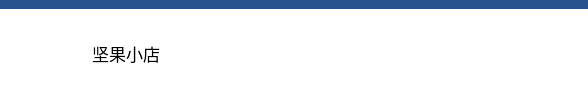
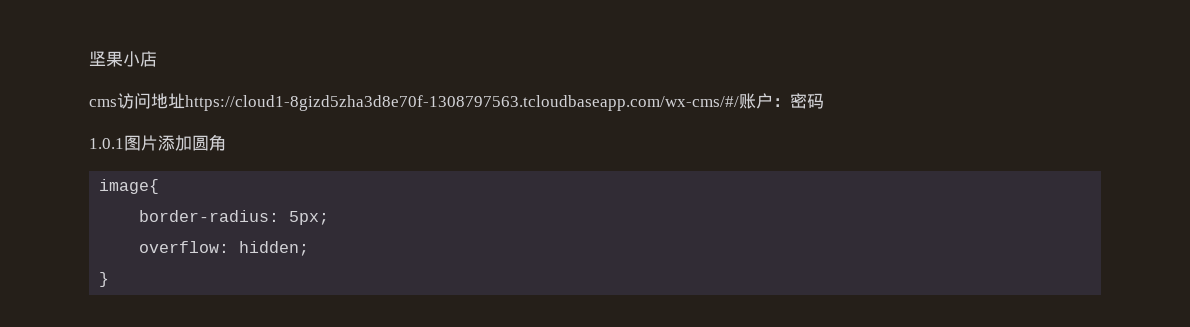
(160, 54) none -> [89,93,824,111] [89,134,226,151] [99,179,160,194] [139,210,330,225] [139,241,310,256] [99,272,110,287] // cms访问地址https://cloud1-8gizd5zha3d8e70f-1308797563.tcloudbaseapp.com/wx-cms/#/账户：密码 // 1.0.1图片添加圆角 // image{ // border-radius: 5px; // overflow: hidden; // }

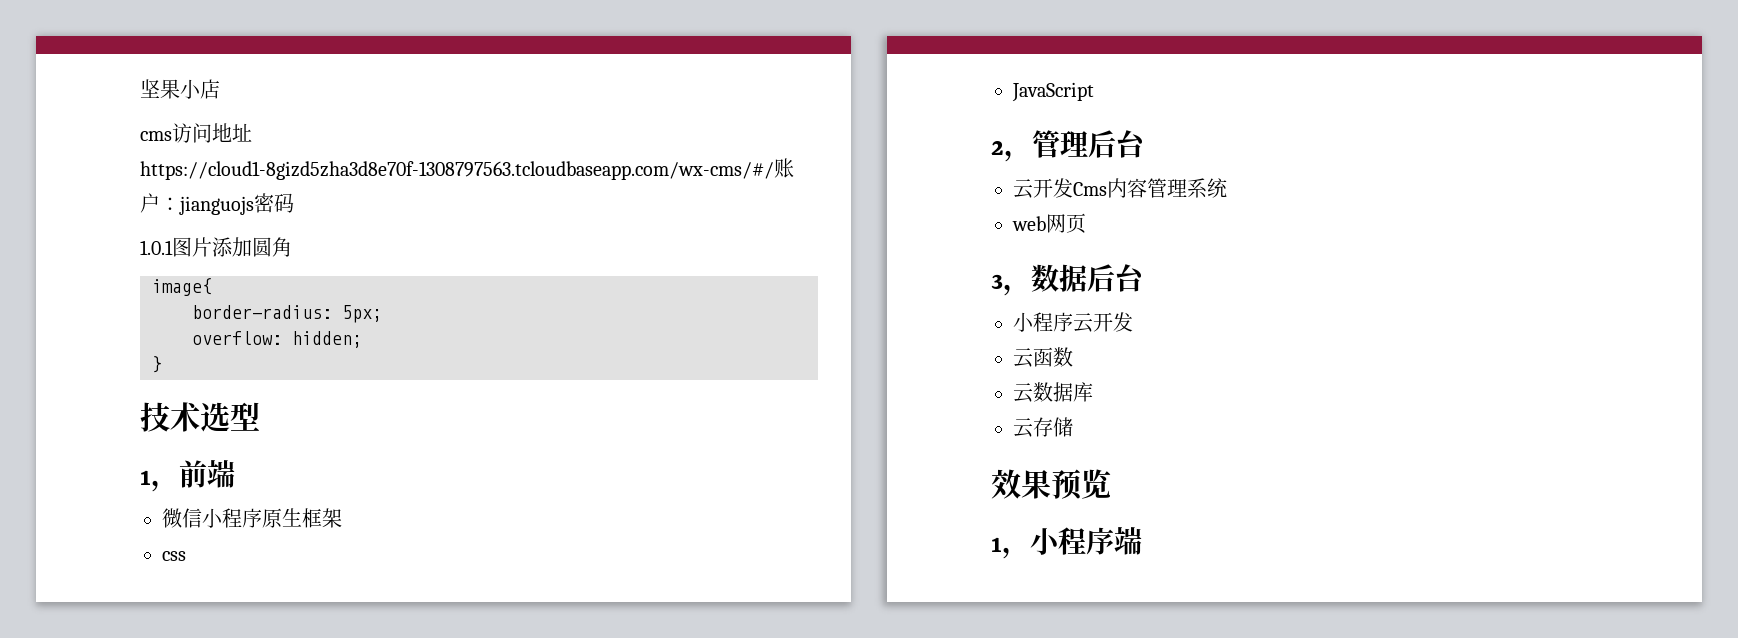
(790, 102) none -> [179,196,254,215] jianguojs
(110, 279) none -> [140,402,260,432] [140,460,235,492] [162,508,342,528] [162,551,186,561] [1012,82,1094,102] [991,130,1145,162] [1013,178,1227,199] [1012,213,1086,233] [991,264,1144,296] [1013,312,1133,333] [1013,347,1073,368] [1013,382,1093,403] [1013,417,1073,438] [991,469,1111,500] [991,527,1142,559] // 技术选型 // 1，前端 // 微信小程序原生框架 // css // JavaScript // 2，管理后台 // 云开发Cms内容管理系统 // web网页 // 3，数据后台 // 小程序云开发 // 云函数 // 云数据库 // 云存储 // 效果预览 // 1，小程序端

